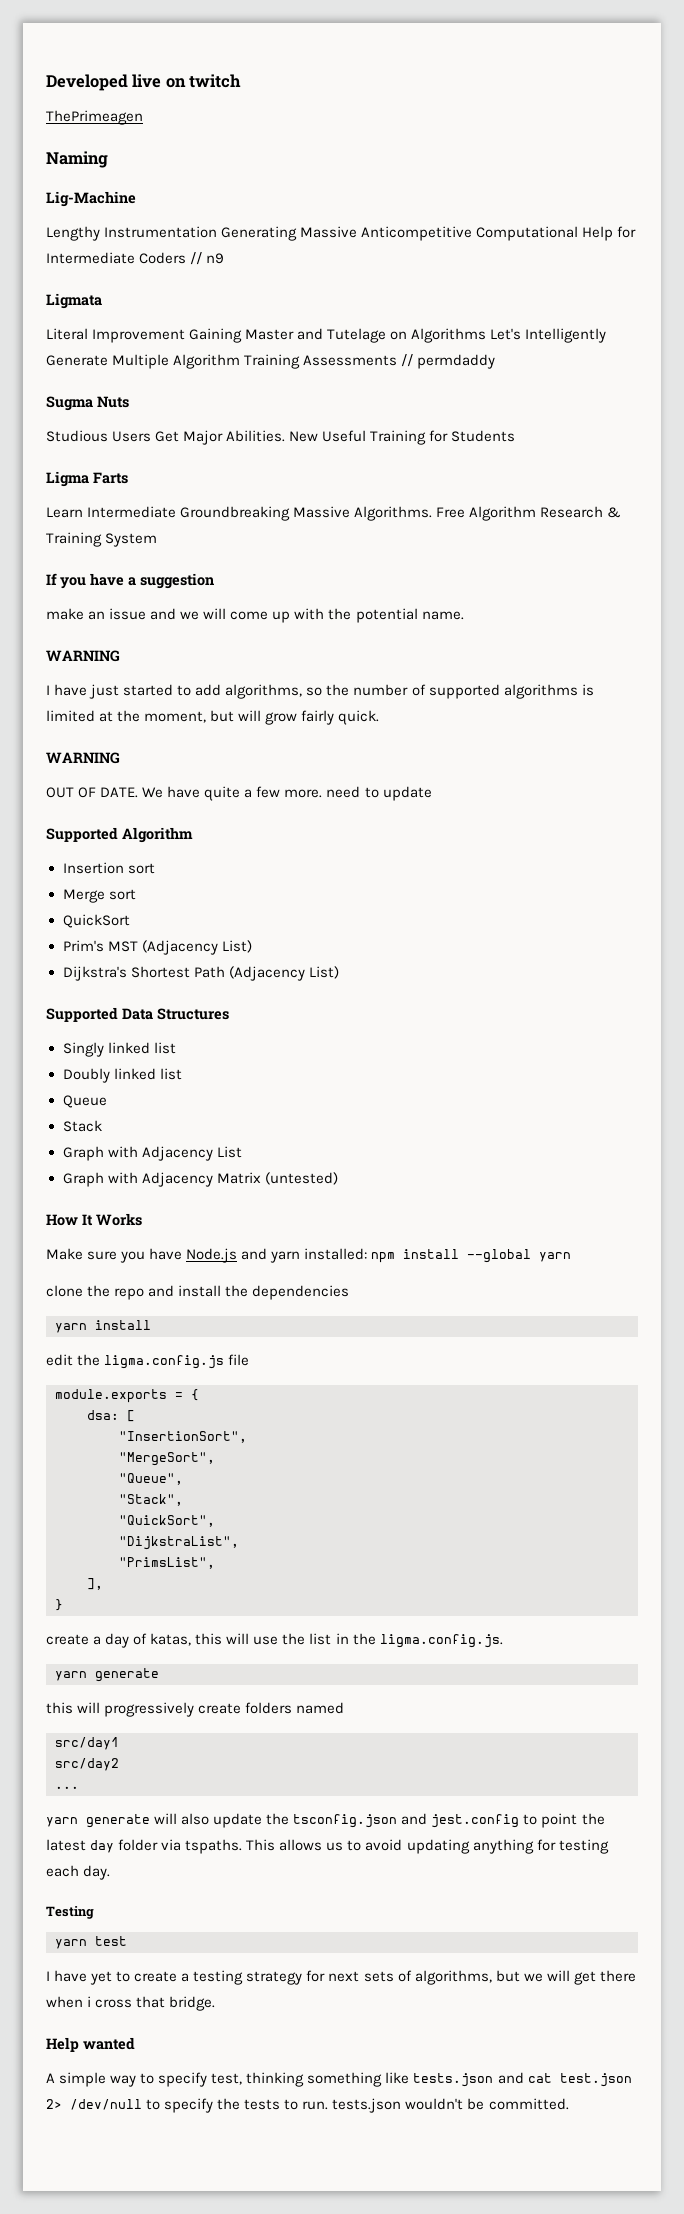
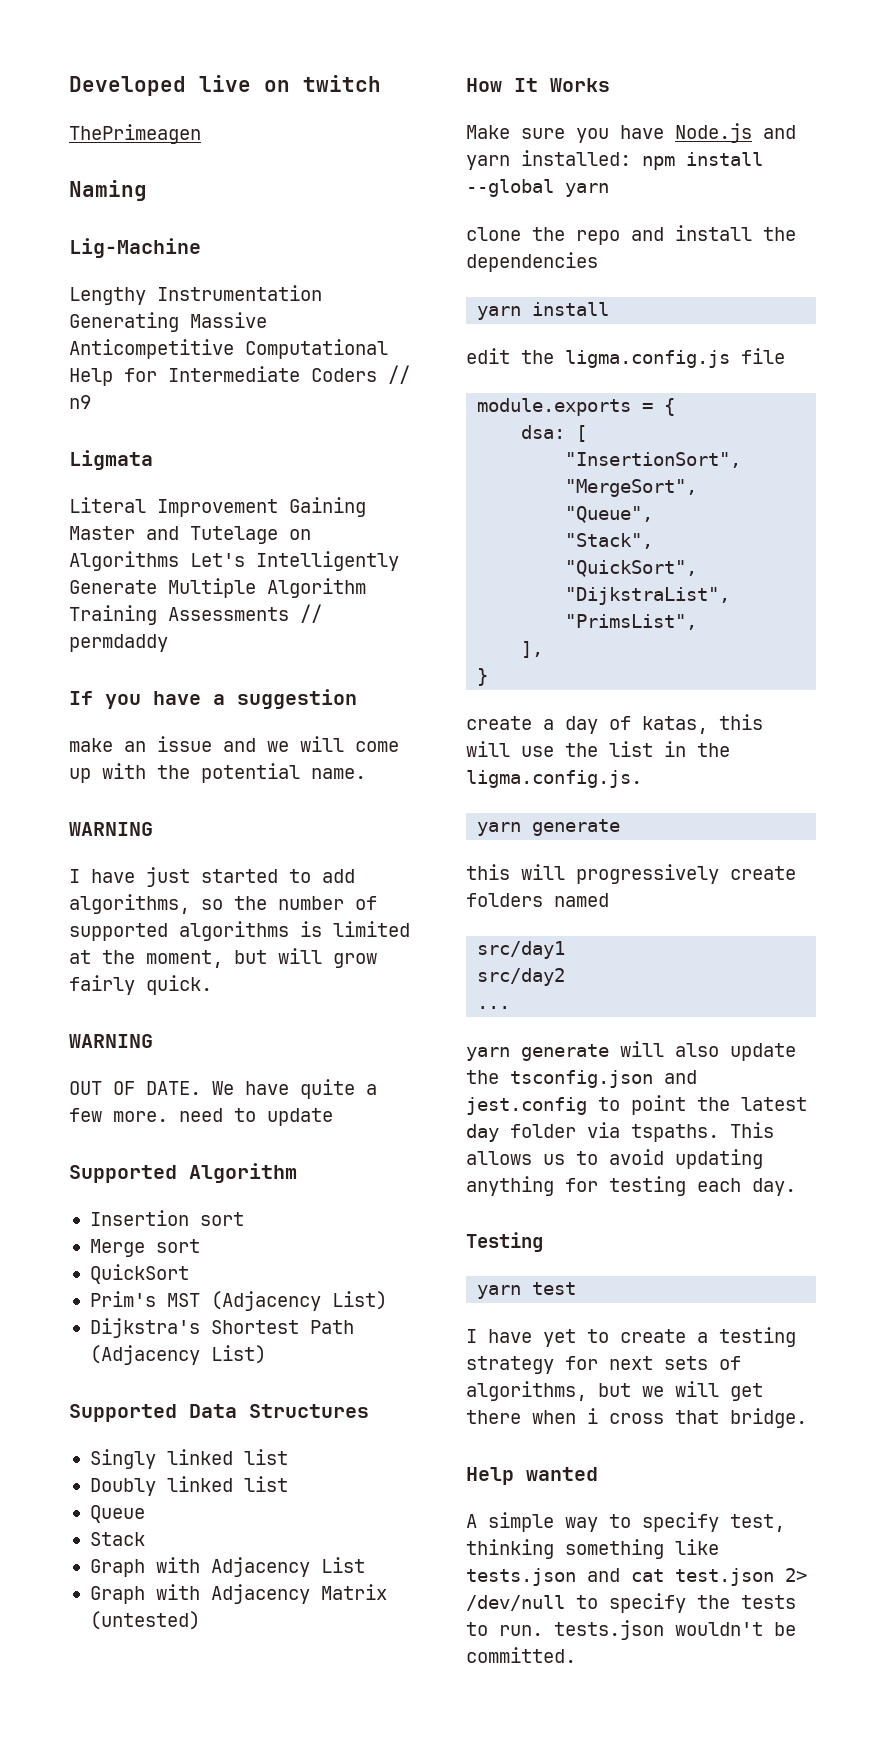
[46,396,129,411] [46,430,516,445] [46,471,128,487] [46,506,622,521] [46,532,158,547] // Sugma Nuts // Studious Users Get Major Abilities. New Useful Training for Students // Ligma Farts // Learn Intermediate Groundbreaking Massive Algorithms. Free Algorithm Research & Training System -> (168, 643) none

